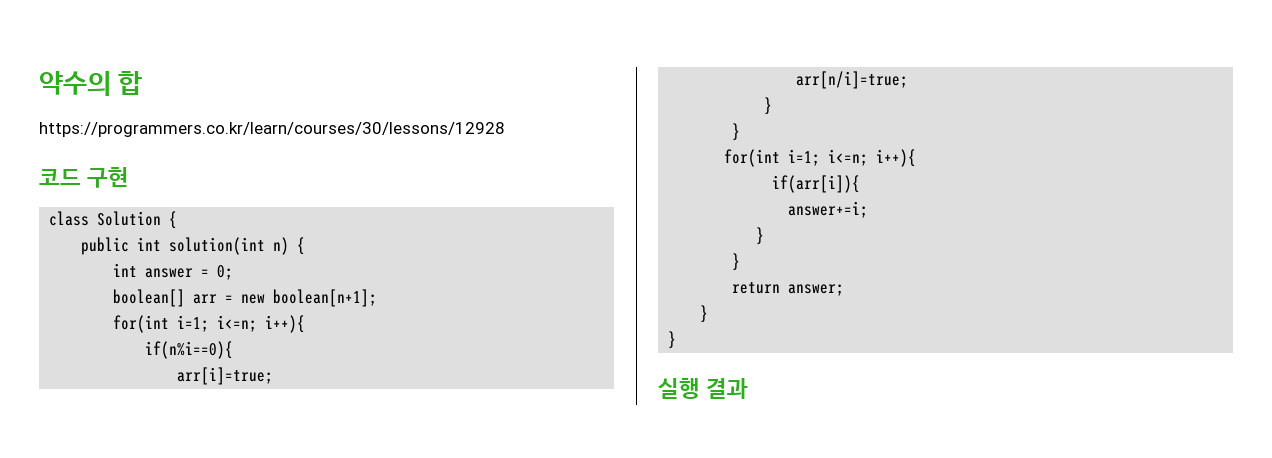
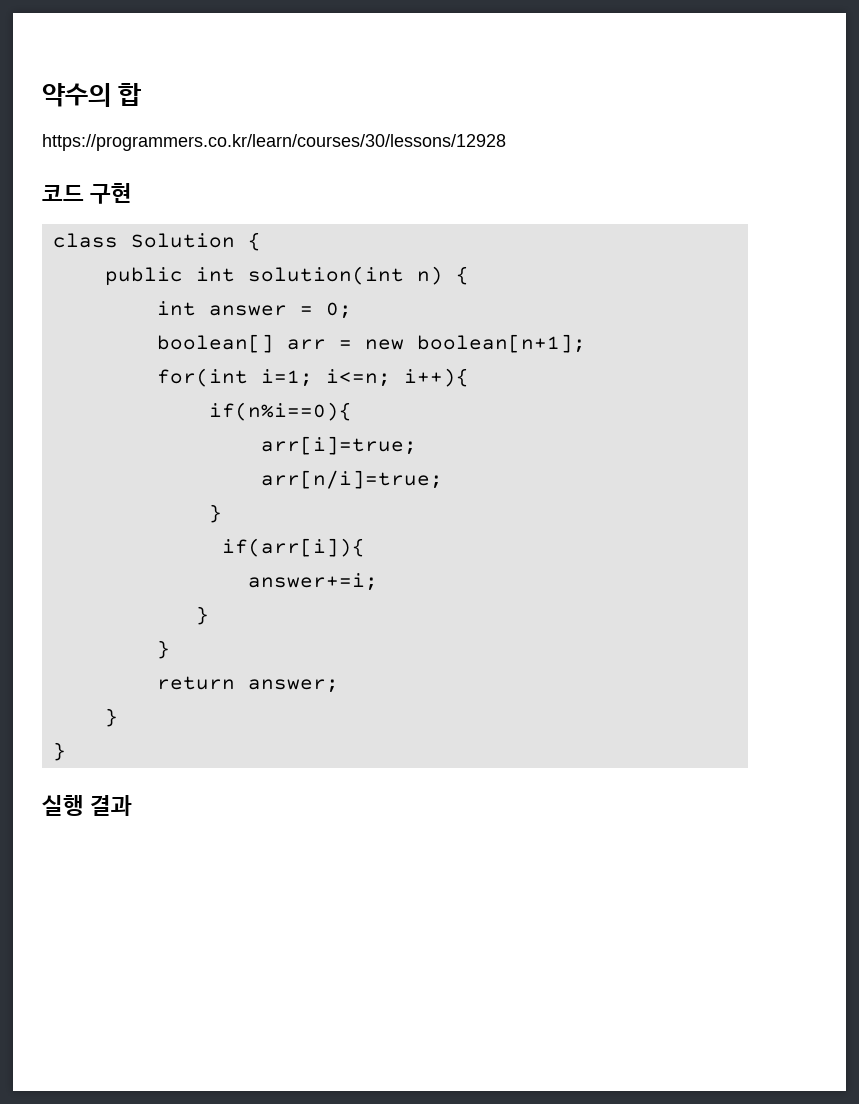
[732,123,741,141] [724,149,917,167] // } // for(int i=1; i<=n; i++){ -> (222, 513) none

